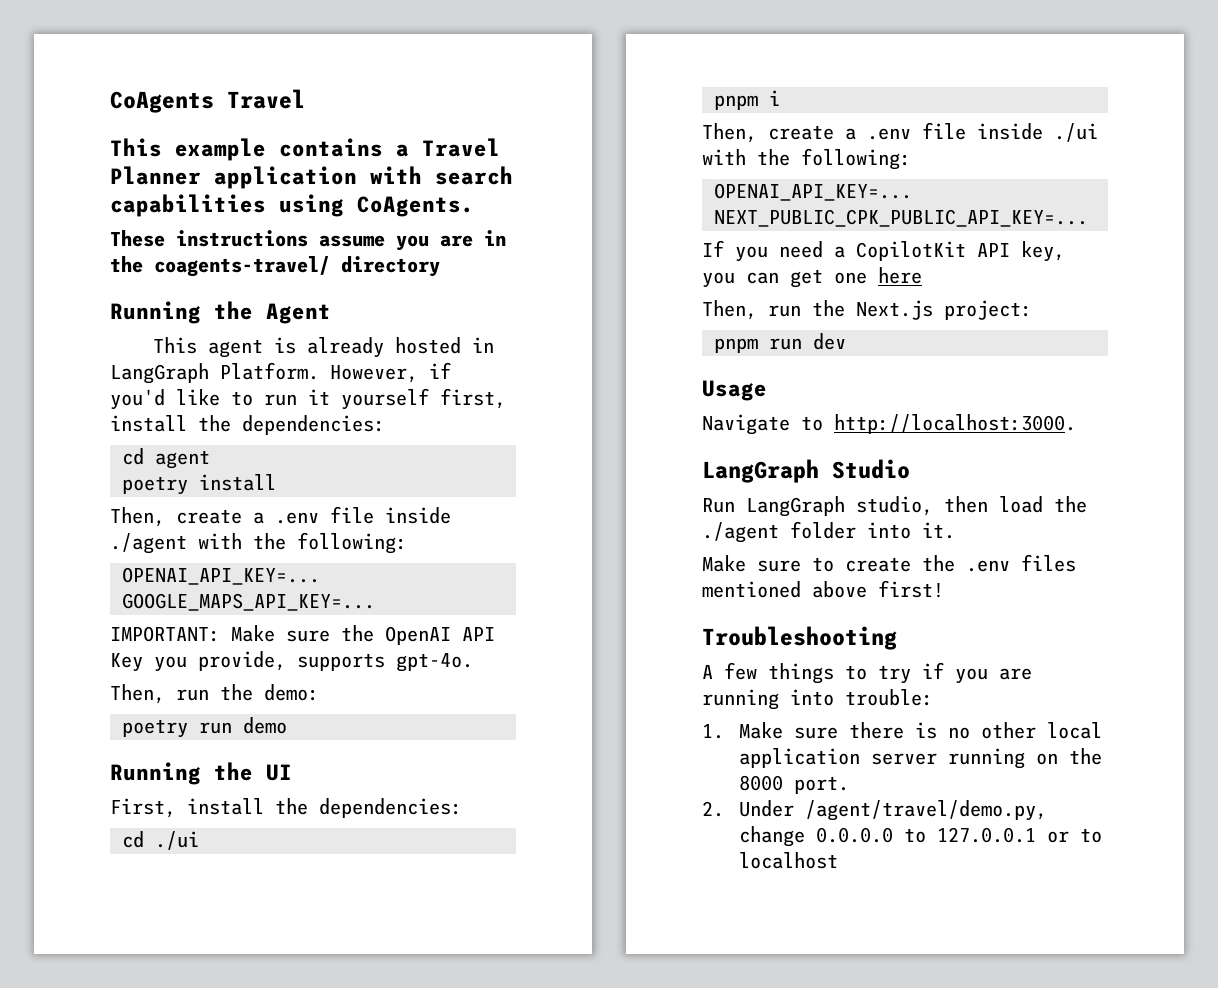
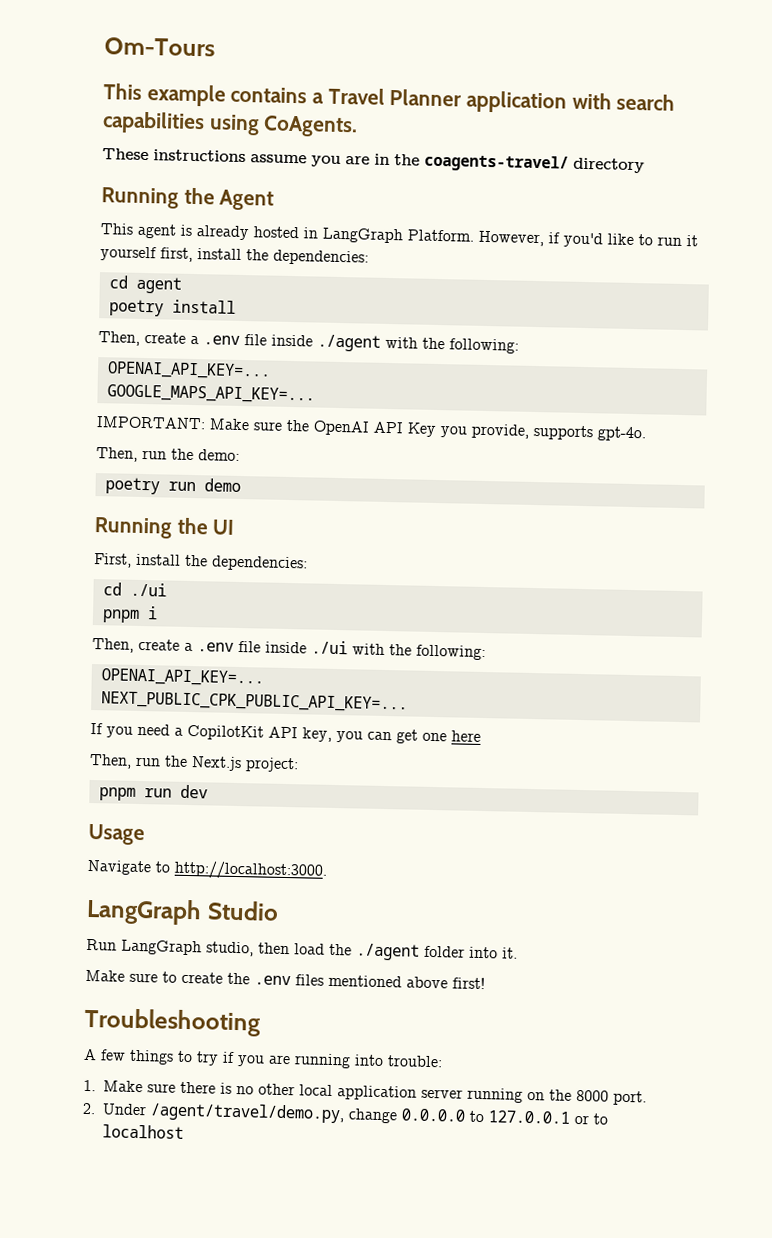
[110,89,305,113] CoAgents Travel -> [104,37,215,57] Om-Tours

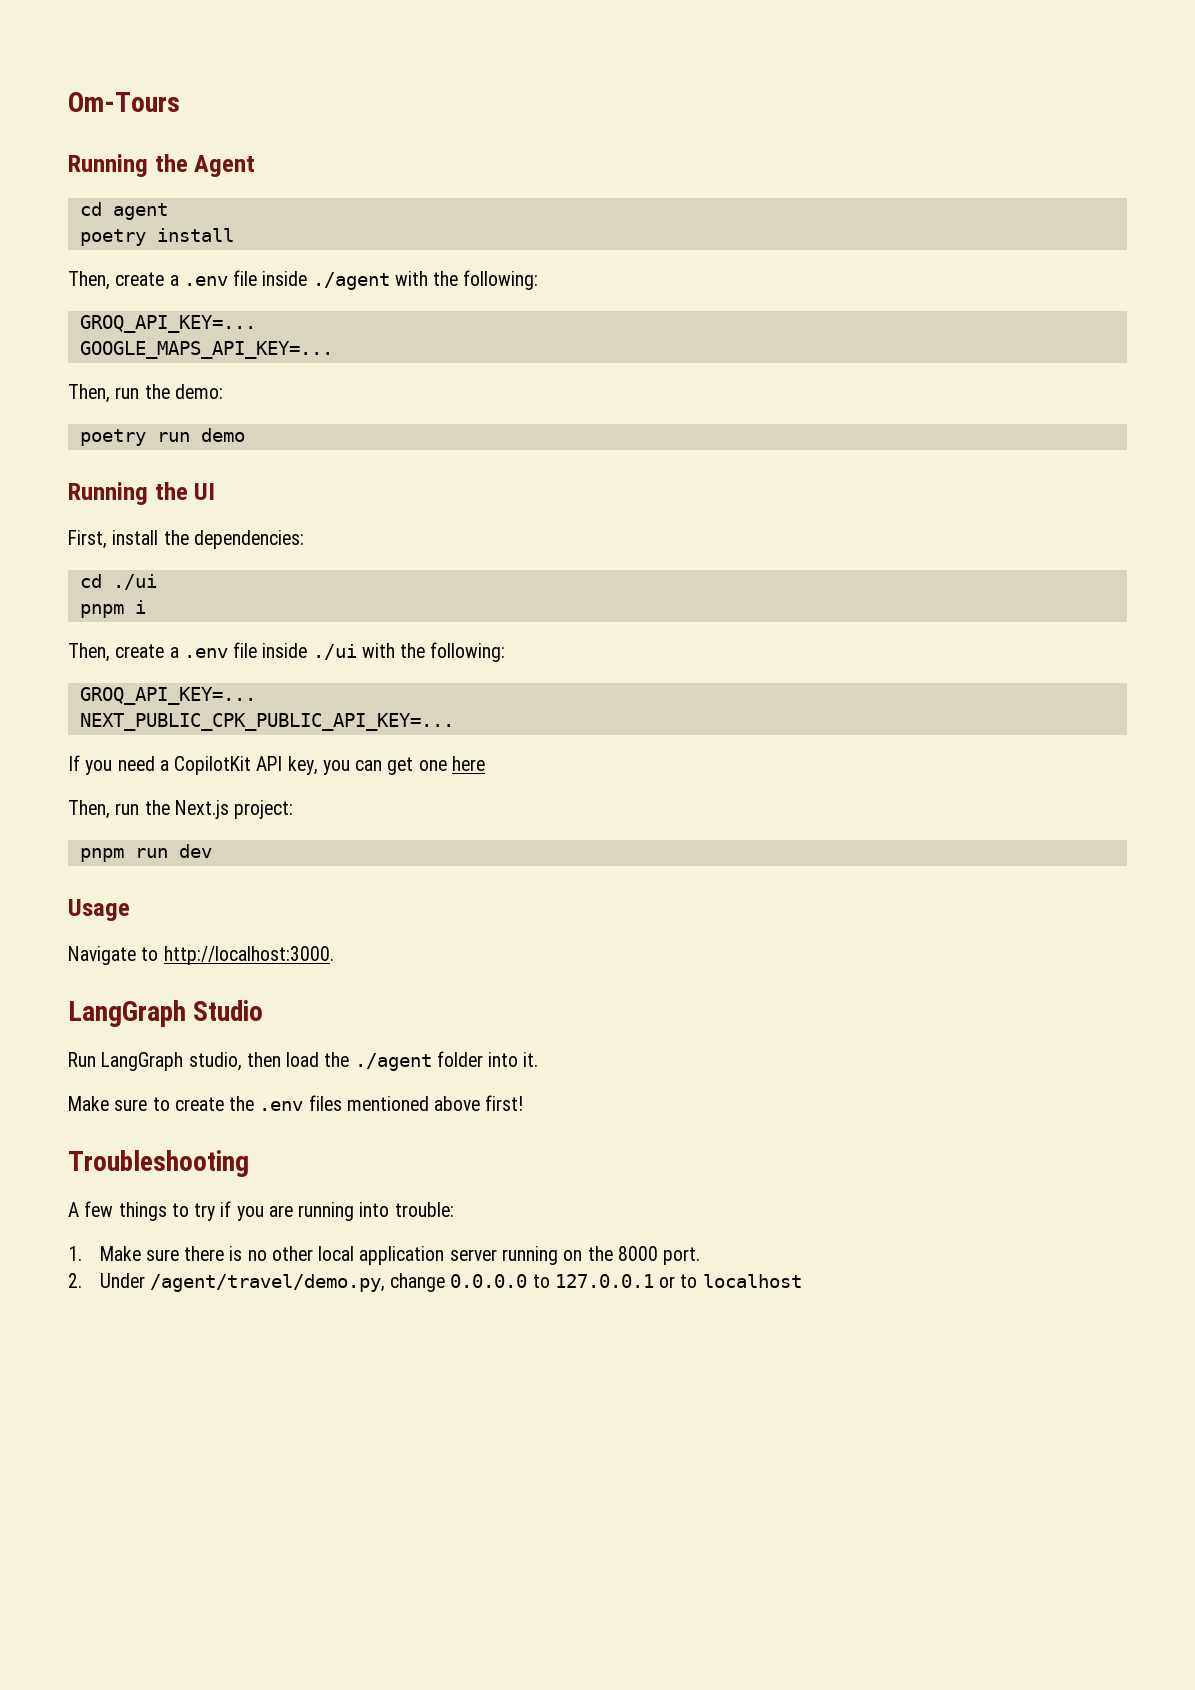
[103,83,676,114] [102,111,359,138] [102,148,645,174] [101,187,275,211] [100,223,698,248] [100,246,369,266] This example contains a Travel Planner application with search capabilities using CoAgents. // These instructions assume you are in the coagents-travel/ directory // Running the Agent // This agent is already hosted in LangGraph Platform. However, if you'd like to run it yourself first, install the dependencies: -> [68,154,256,177] Running the Agent
[106,361,271,380] OPENAI_API_KEY=... -> [79,315,256,333] GROQ_API_KEY=...
[96,416,646,442] // IMPORTANT: Make sure the OpenAI API Key you provide, supports gpt-4o. -> (333, 350) none
[100,668,264,687] OPENAI_API_KEY=... -> [79,687,256,705] GROQ_API_KEY=...

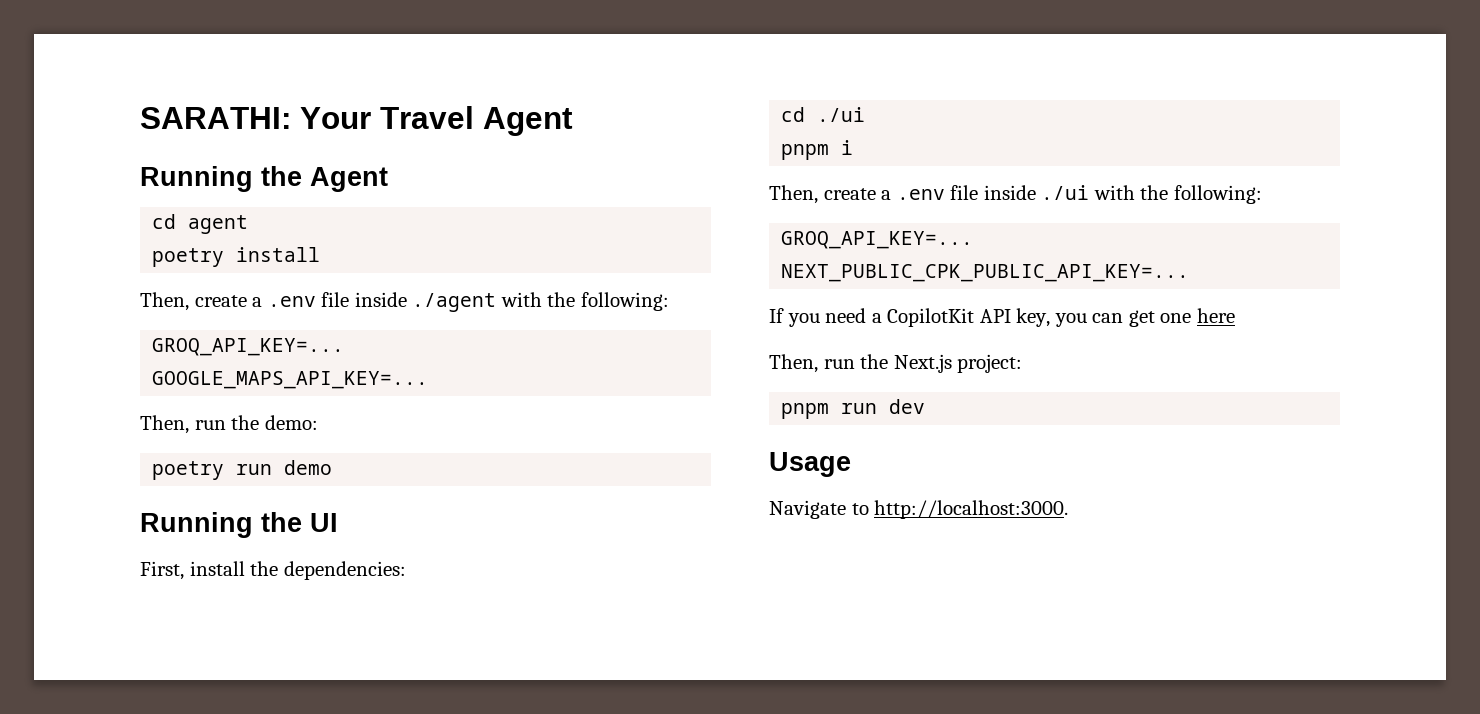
[68,92,180,112] Om-Tours -> [140,106,573,136] SARATHI: Your Travel Agent
[68,1000,264,1027] [68,1051,539,1071] [68,1095,524,1111] [68,1150,249,1177] [68,1201,454,1221] [68,1246,701,1265] [68,1273,802,1292] // LangGraph Studio // Run LangGraph studio, then load the ./agent folder into it. // Make sure to create the .env files mentioned above first! // Troubleshooting // A few things to try if you are running into trouble: // 1. Make sure there is no other local application server running on the 8000 port. // 2. Under /agent/travel/demo.py, change 0.0.0.0 to 127.0.0.1 or to localhost -> (1069, 509) none

